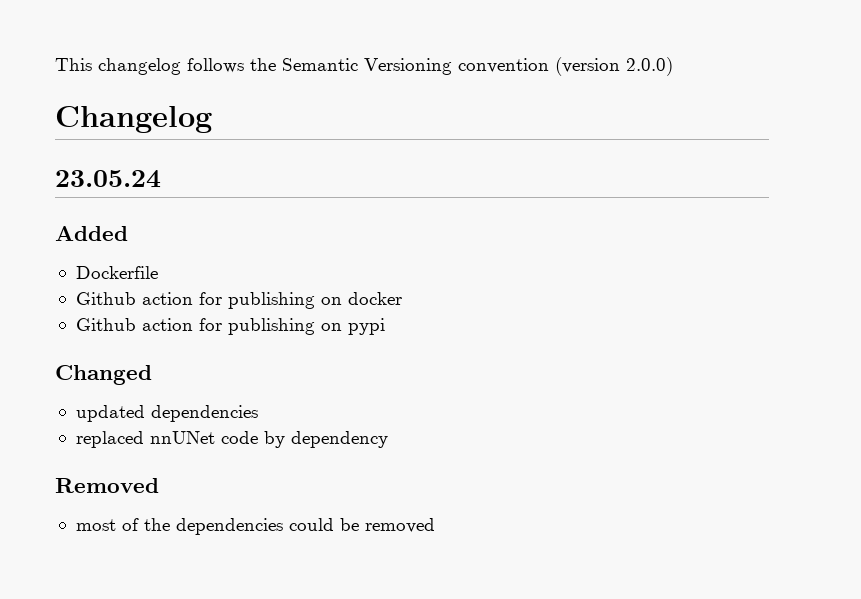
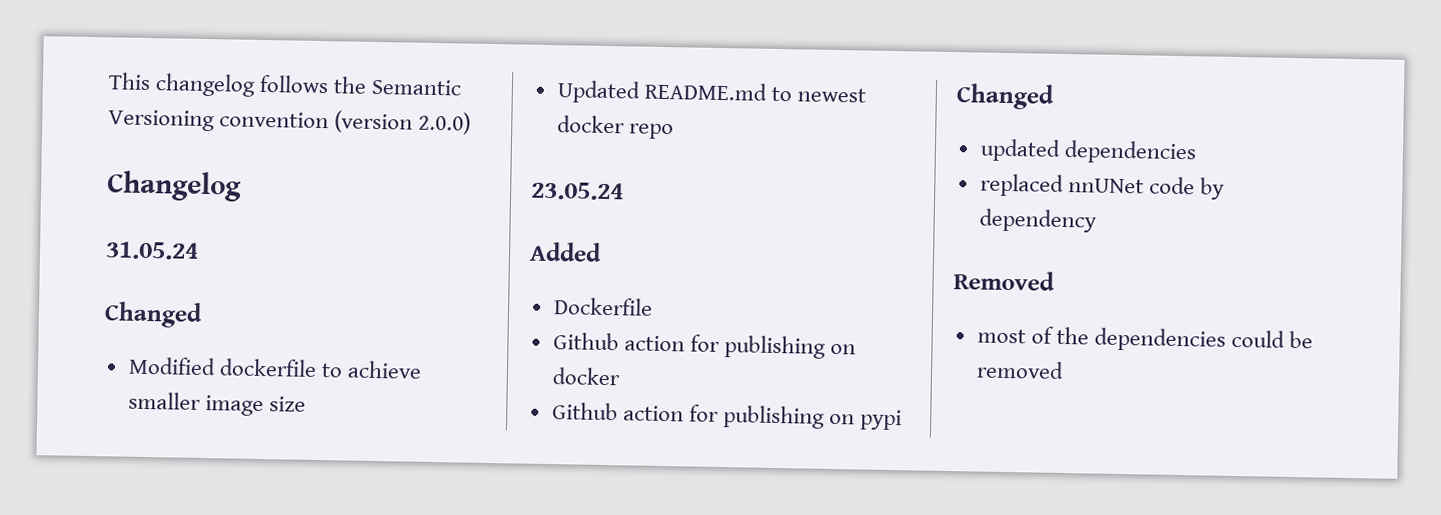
(212, 119) none -> [105,241,199,260] [104,301,203,328] [127,356,422,379] [127,391,306,417] [556,80,866,104] [556,115,674,140] // 31.05.24 // Changed // Modified dockerfile to achieve smaller image size // Updated README.md to newest docker repo

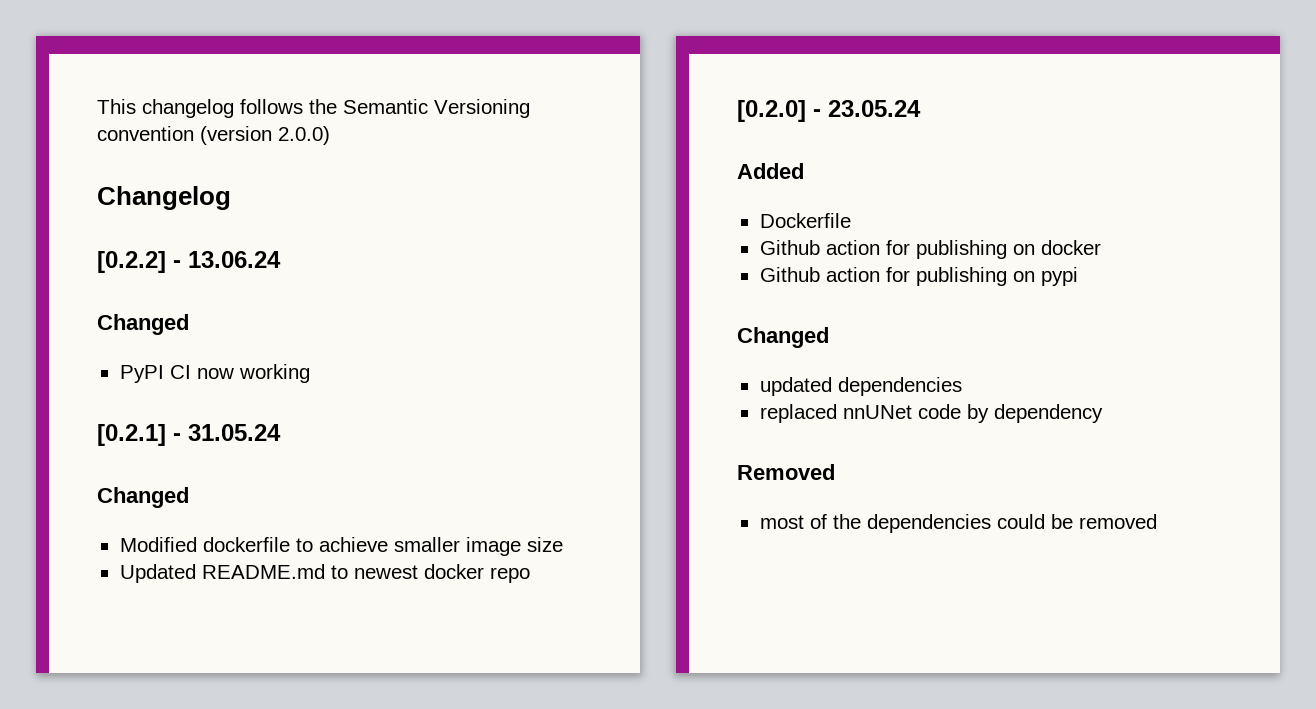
(242, 186) none -> [97,251,281,273] [97,314,189,335] [119,364,310,383] [97,424,181,446] [0.2.2] - 13.06.24 // Changed // PyPI CI now working // [0.2.1] -
(674, 131) none -> [737,100,821,122] [0.2.0] -

